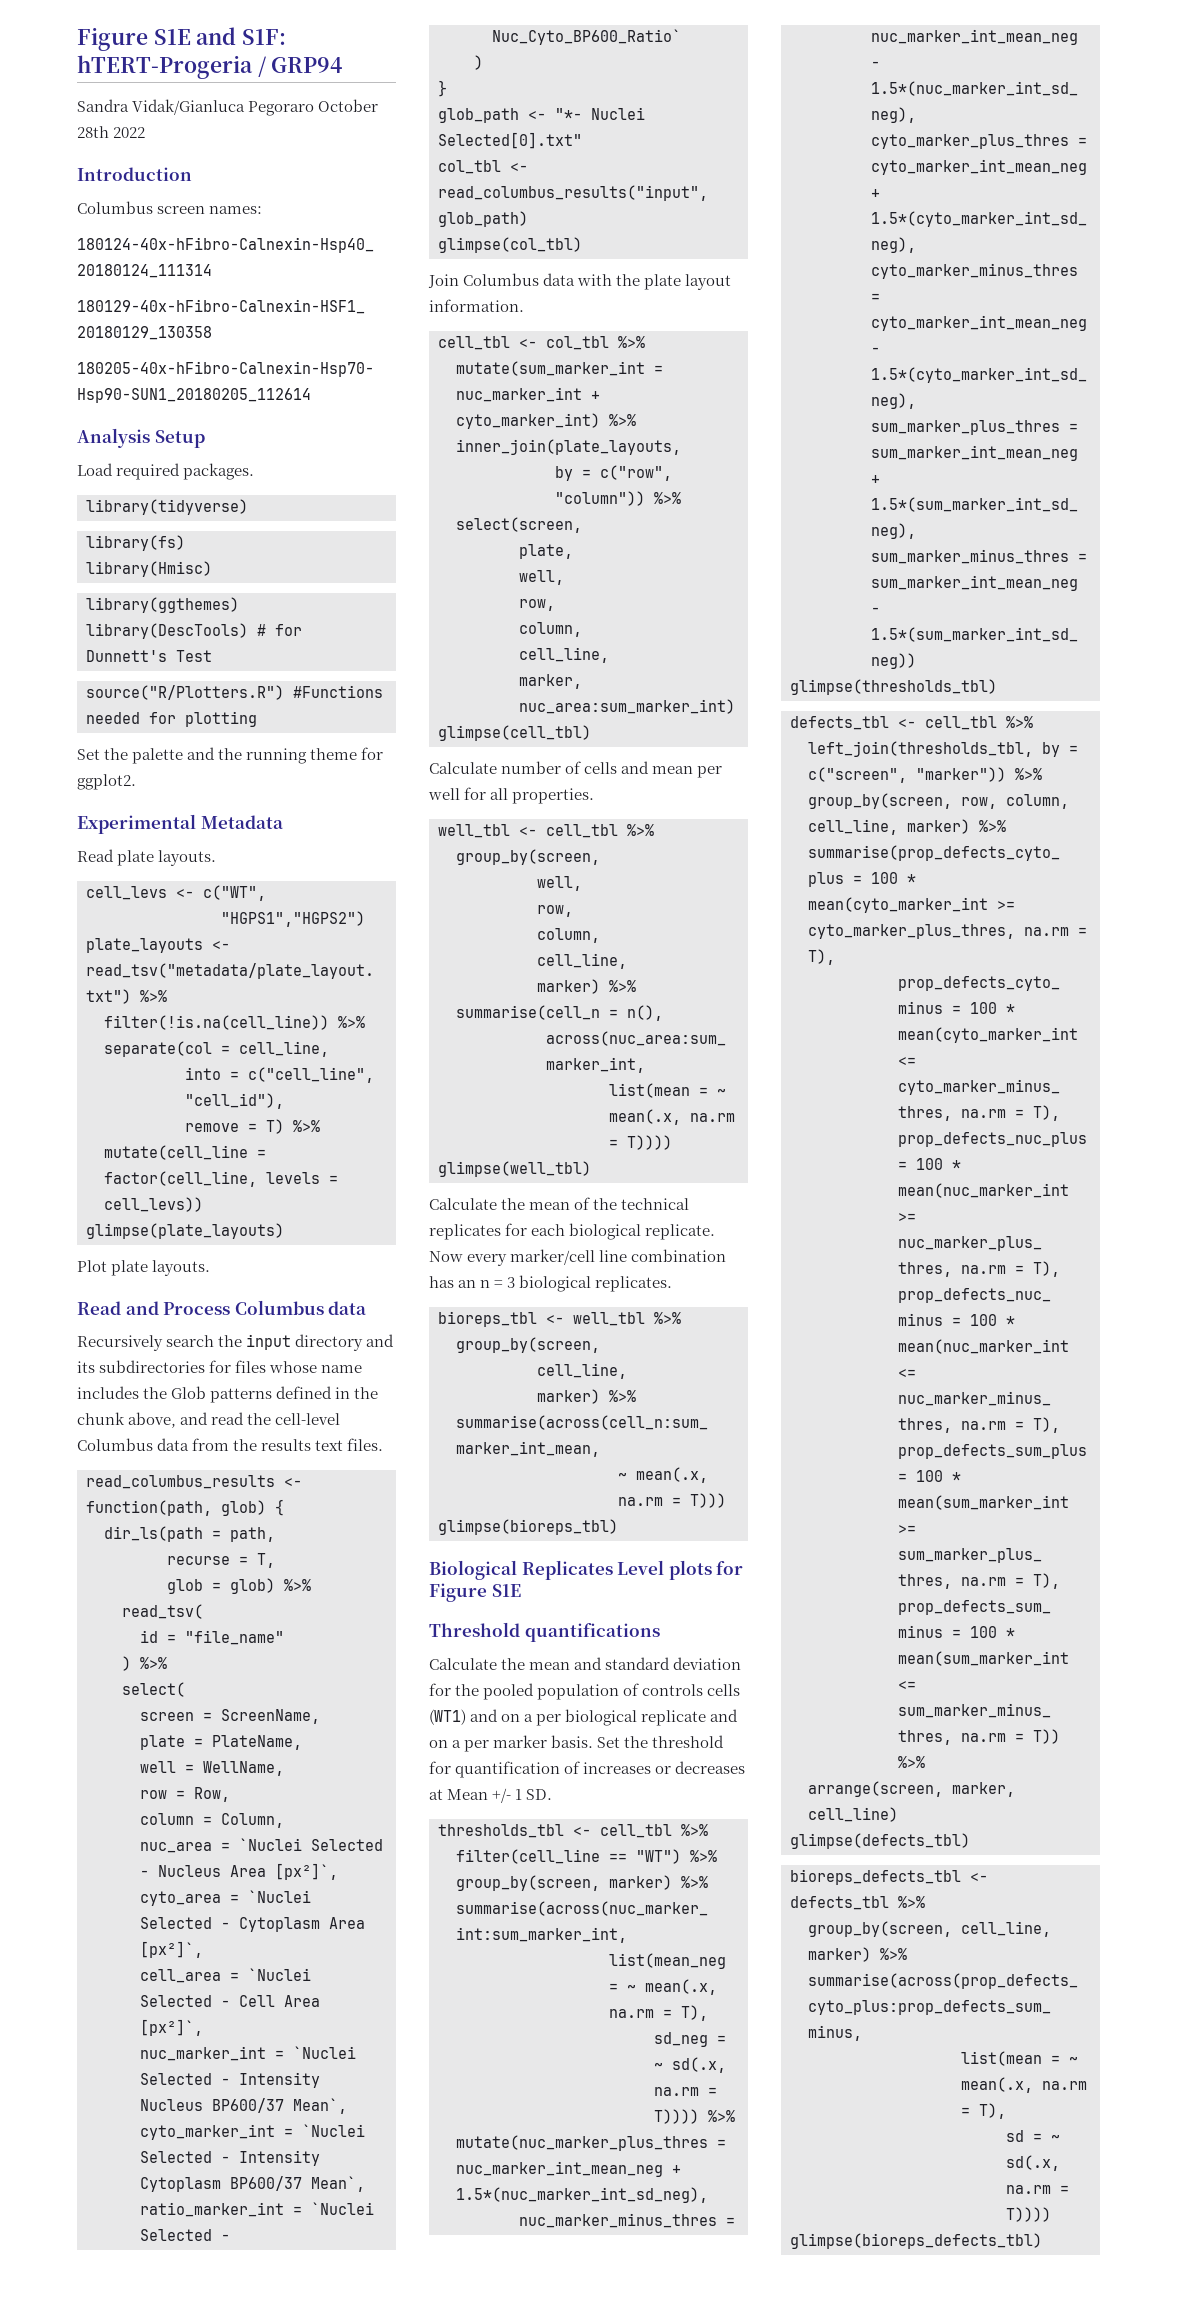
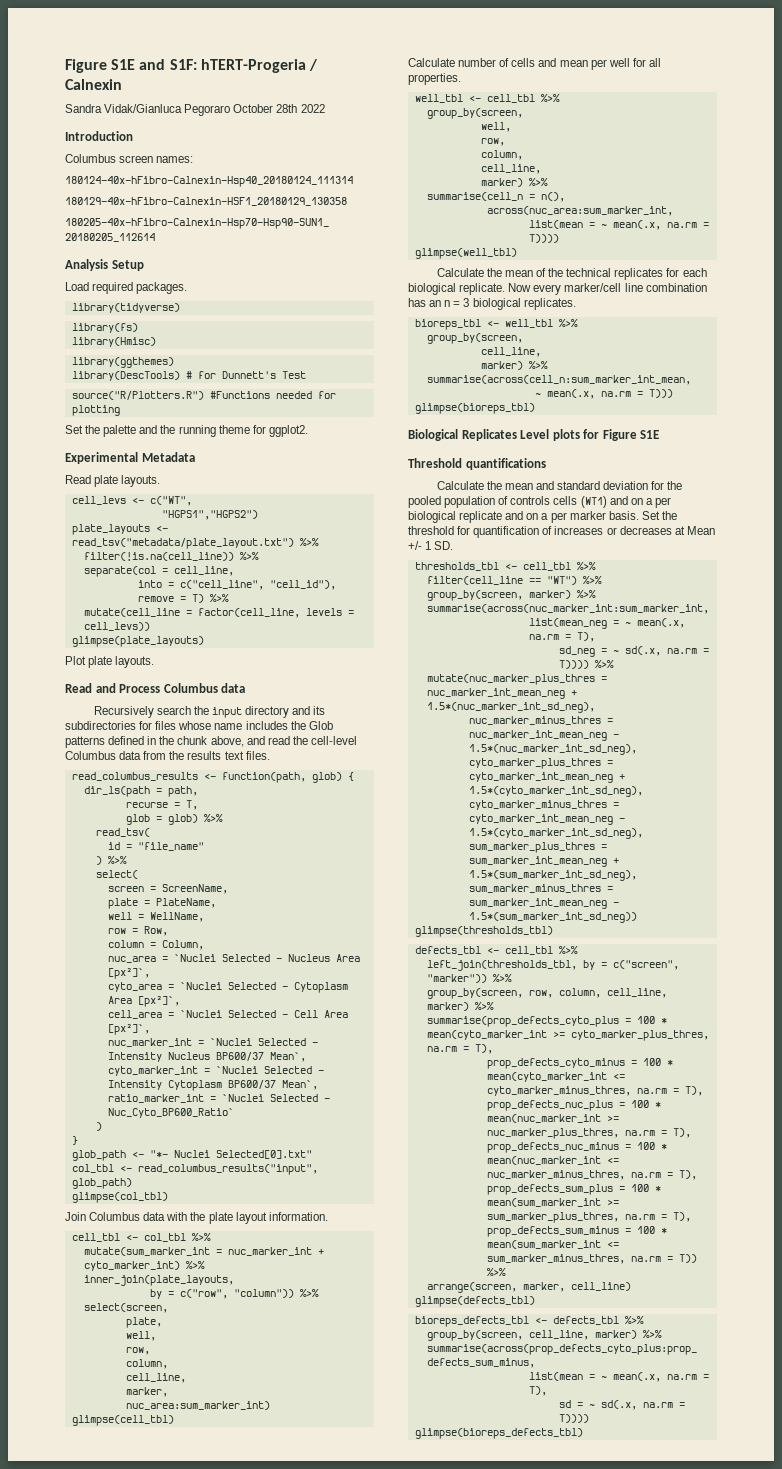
[271,57,343,73] GRP94 -> [65,79,122,90] Calnexin

